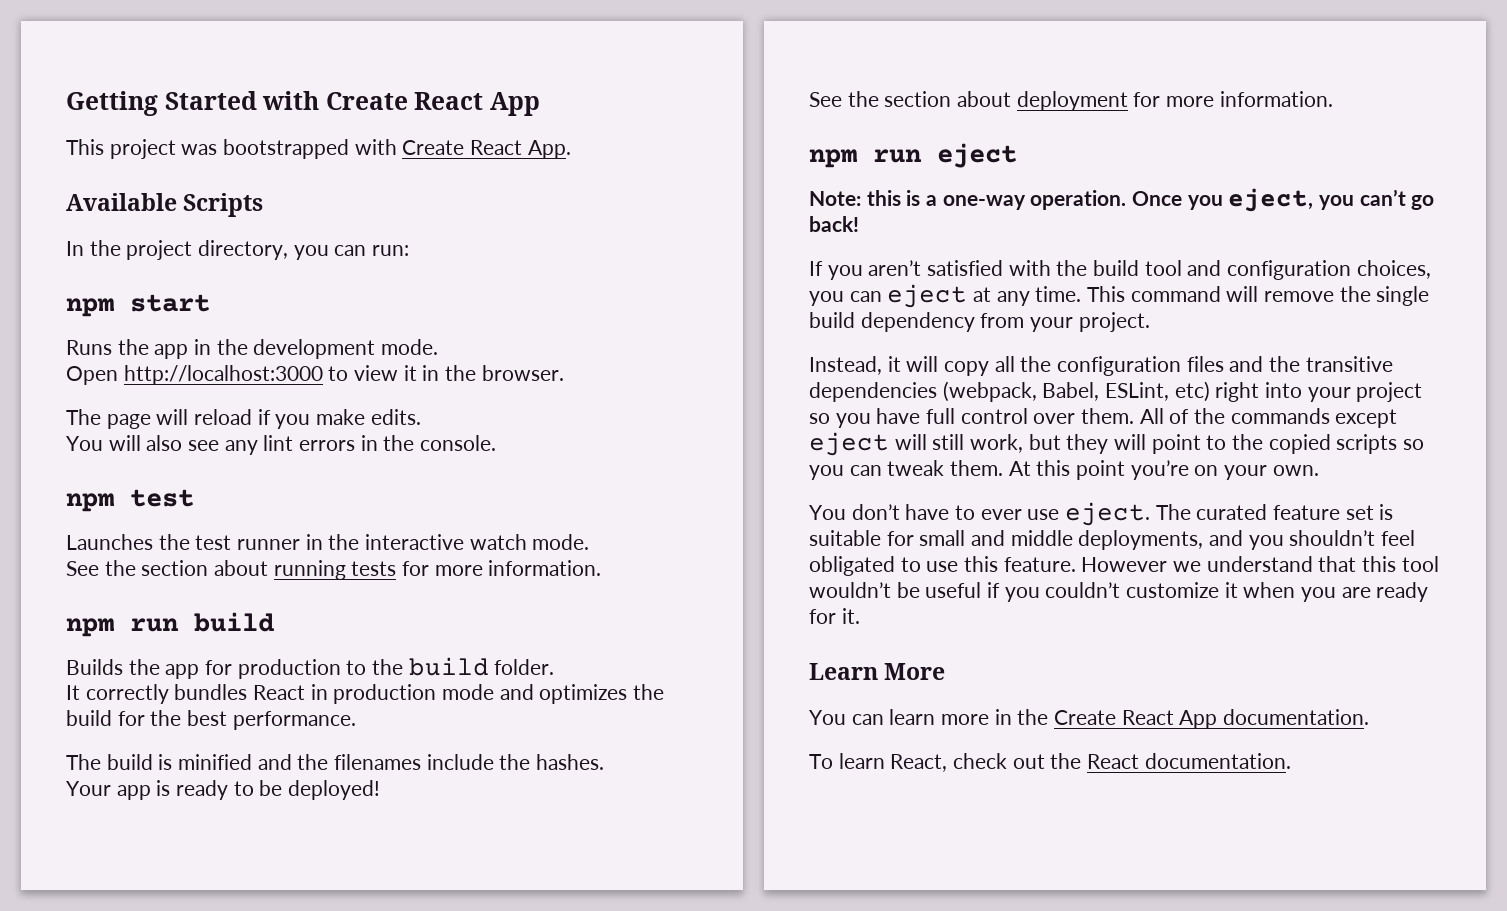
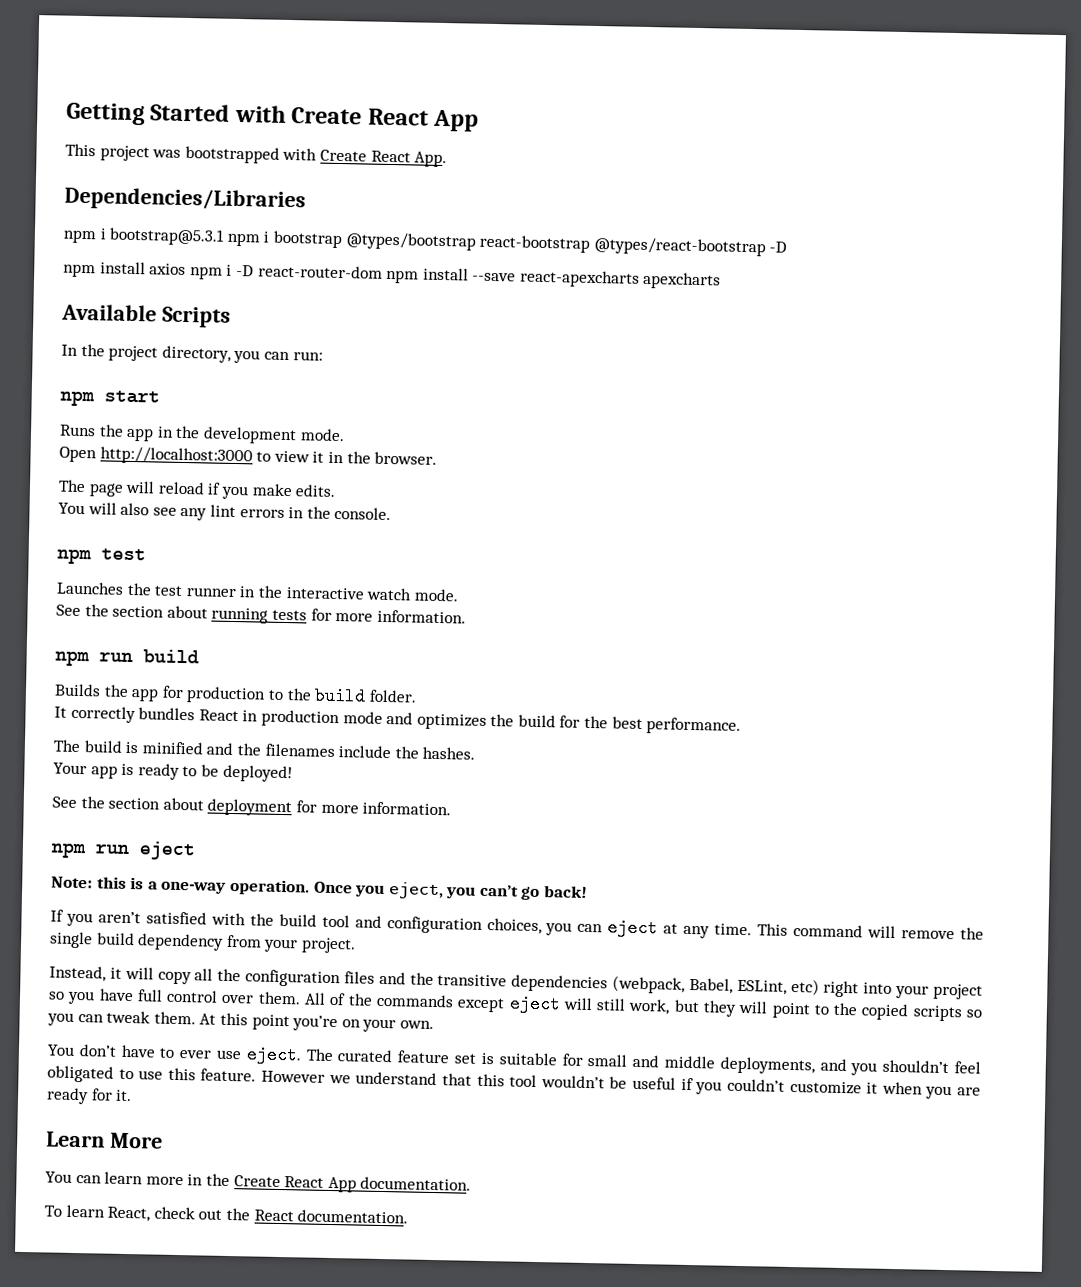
(571, 149) none -> [64,186,306,213] [63,227,788,257] [63,261,722,290] // Dependencies/Libraries // npm i bootstrap@5.3.1 npm i bootstrap @types/bootstrap react-bootstrap @types/react-bootstrap -D // npm install axios npm i -D react-router-dom npm install --save react-apexcharts apexcharts

